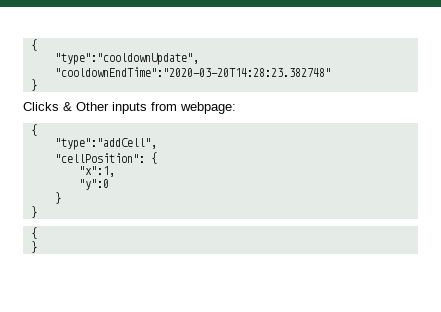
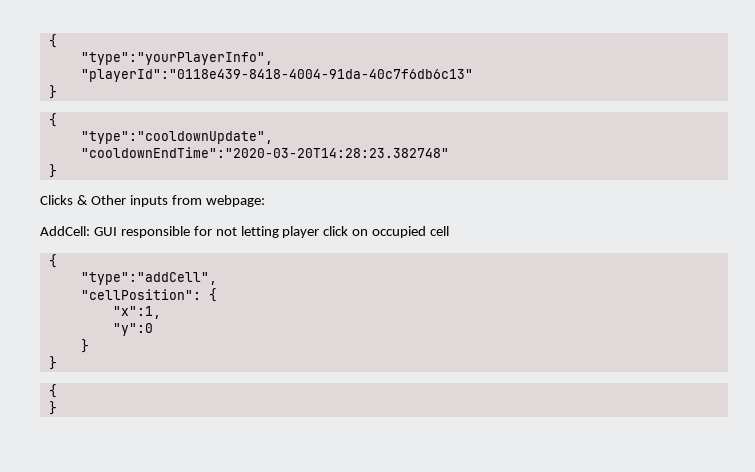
[30,39,37,51] { -> [48,34,57,48] [80,52,273,65] [80,69,473,82] [48,85,57,99] [48,113,57,127] { // "type":"yourPlayerInfo", // "playerId":"0118e439-8418-4004-91da-40c7f6db6c13" // } // {
(236, 108) none -> [40,226,450,238] // AddCell: GUI responsible for not letting player click on occupied cell

